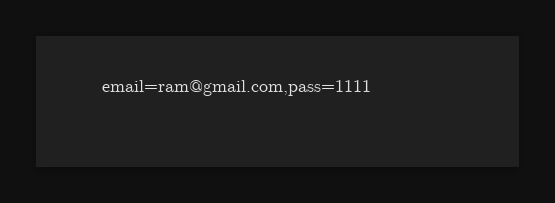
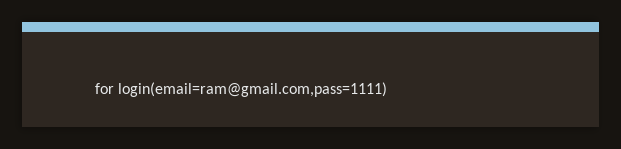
[102,80,371,96] email=ram@gmail.com,pass=1111 -> [95,82,388,97] for login(email=ram@gmail.com,pass=1111)

